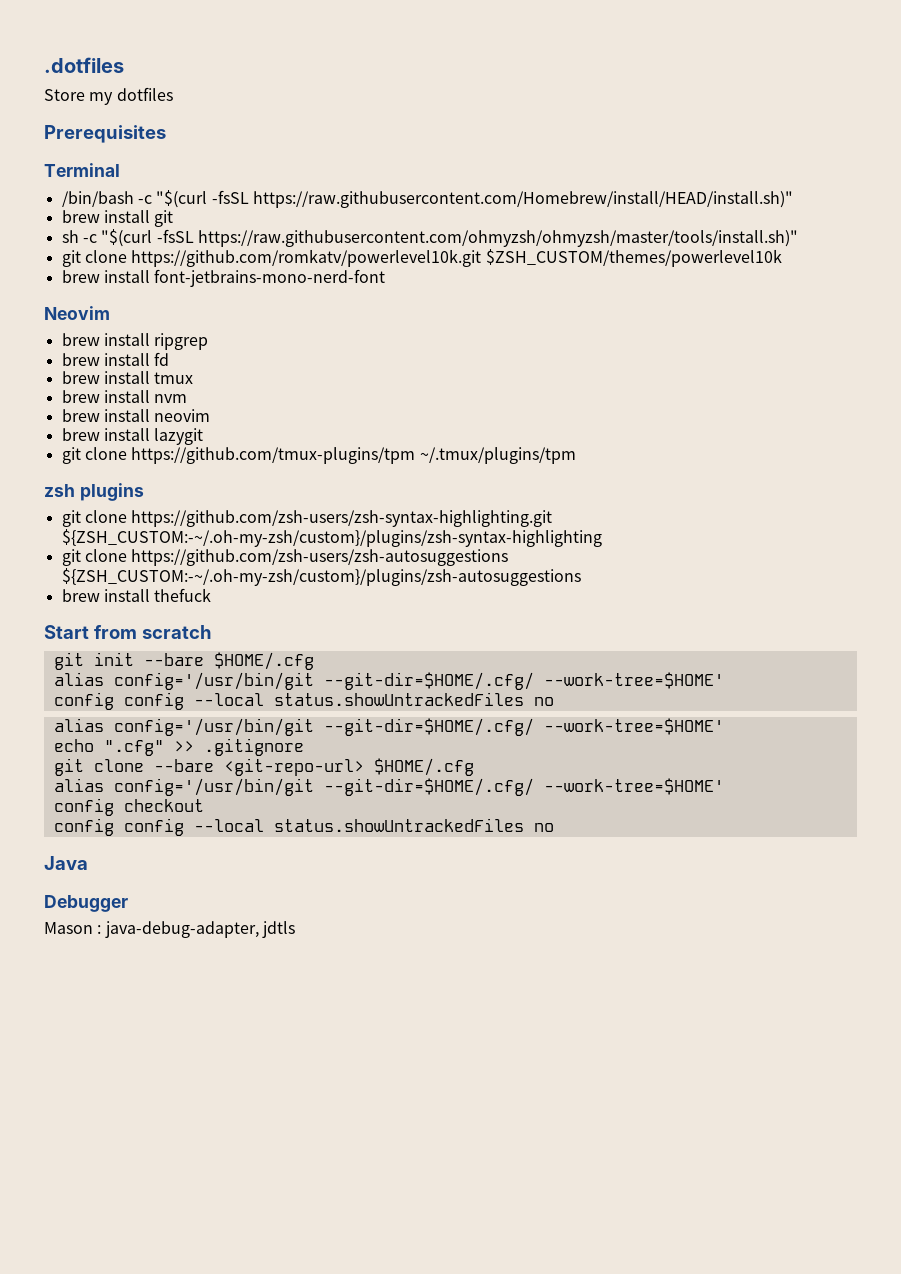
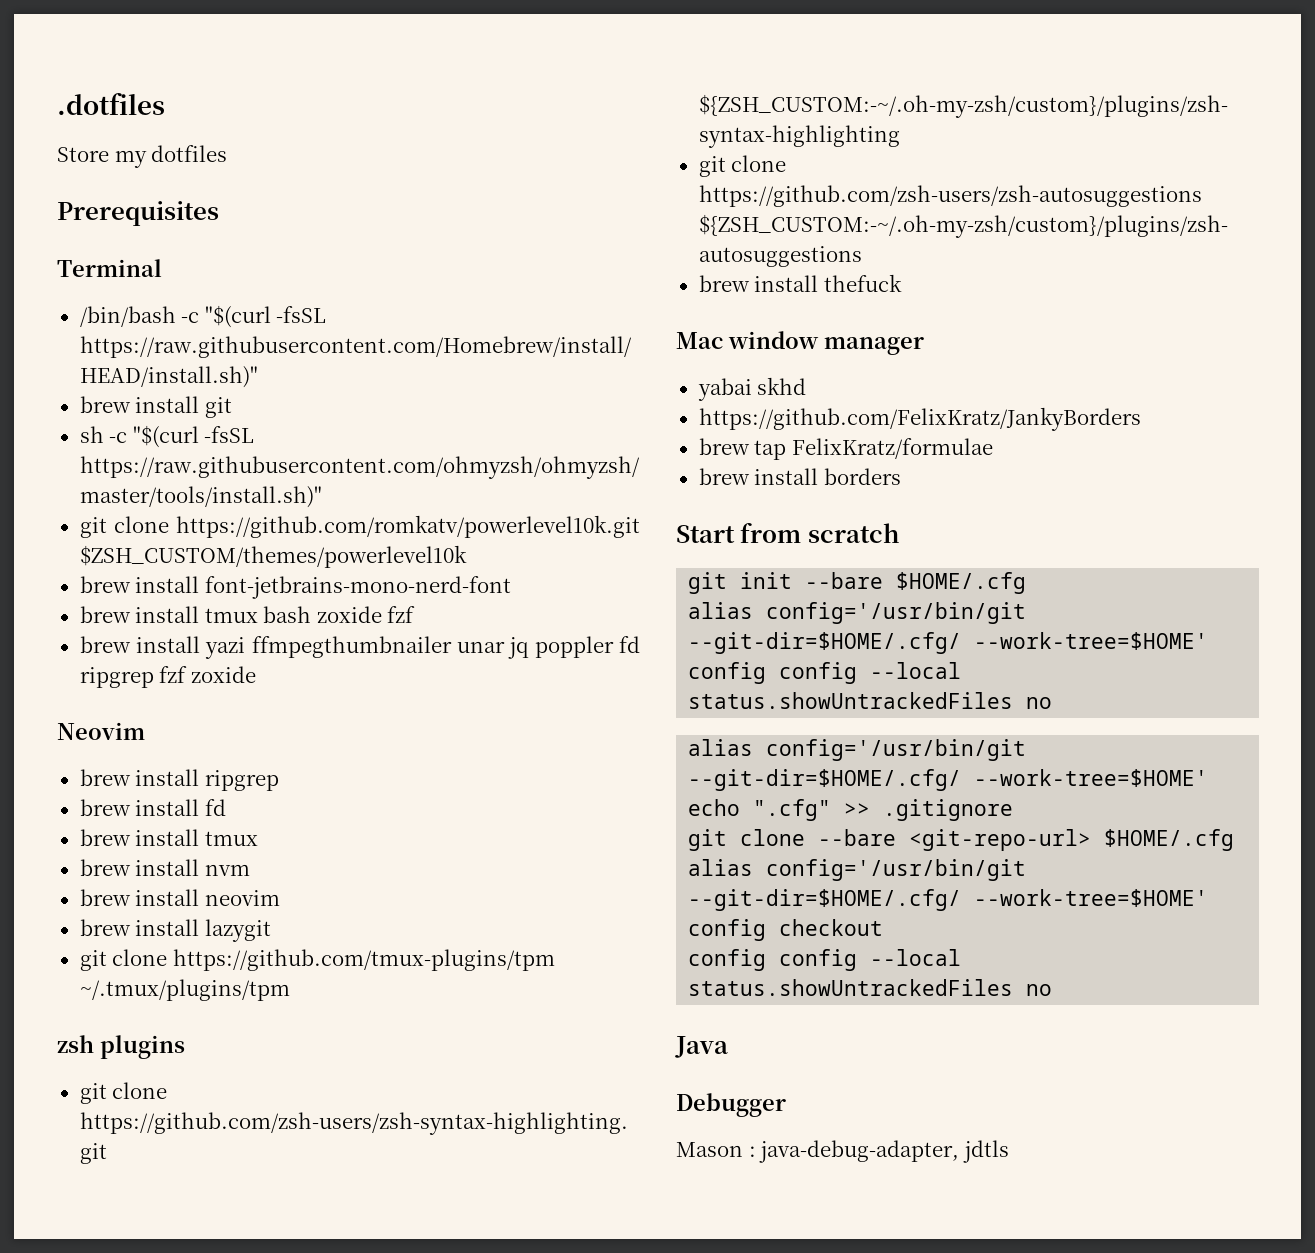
(386, 278) none -> [79,606,416,623] [79,636,641,659] [79,666,256,688] // brew install tmux bash zoxide fzf // brew install yazi ffmpegthumbnailer unar jq poppler fd ripgrep fzf zoxide
(212, 595) none -> [676,331,924,355] [697,377,807,401] [698,407,1141,431] [698,438,993,460] [698,468,901,485] // Mac window manager // yabai skhd // https://github.com/FelixKratz/JankyBorders // brew tap FelixKratz/formulae // brew install borders

